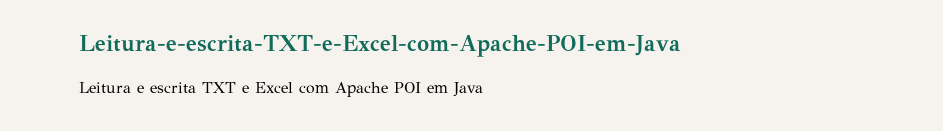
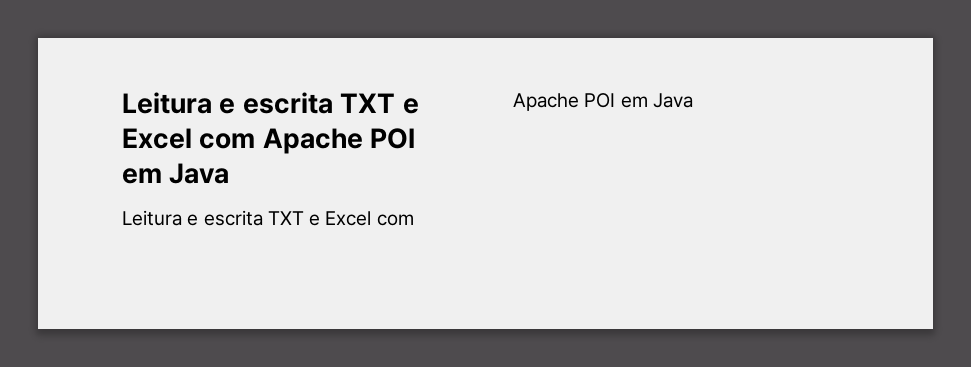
[79,35,681,57] Leitura-e-escrita-TXT-e-Excel-com-Apache-POI-em-Java -> [122,92,419,114] [122,128,416,154] [122,163,230,184] Leitura e escrita TXT e Excel com Apache POI em Java

